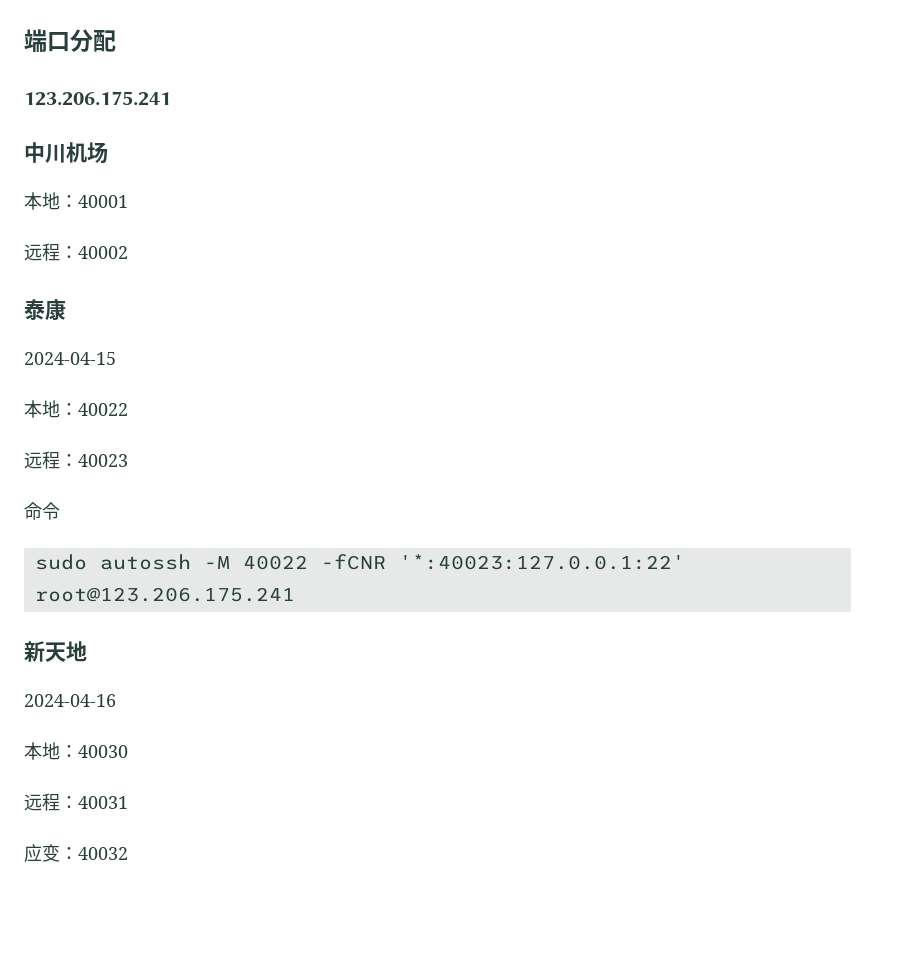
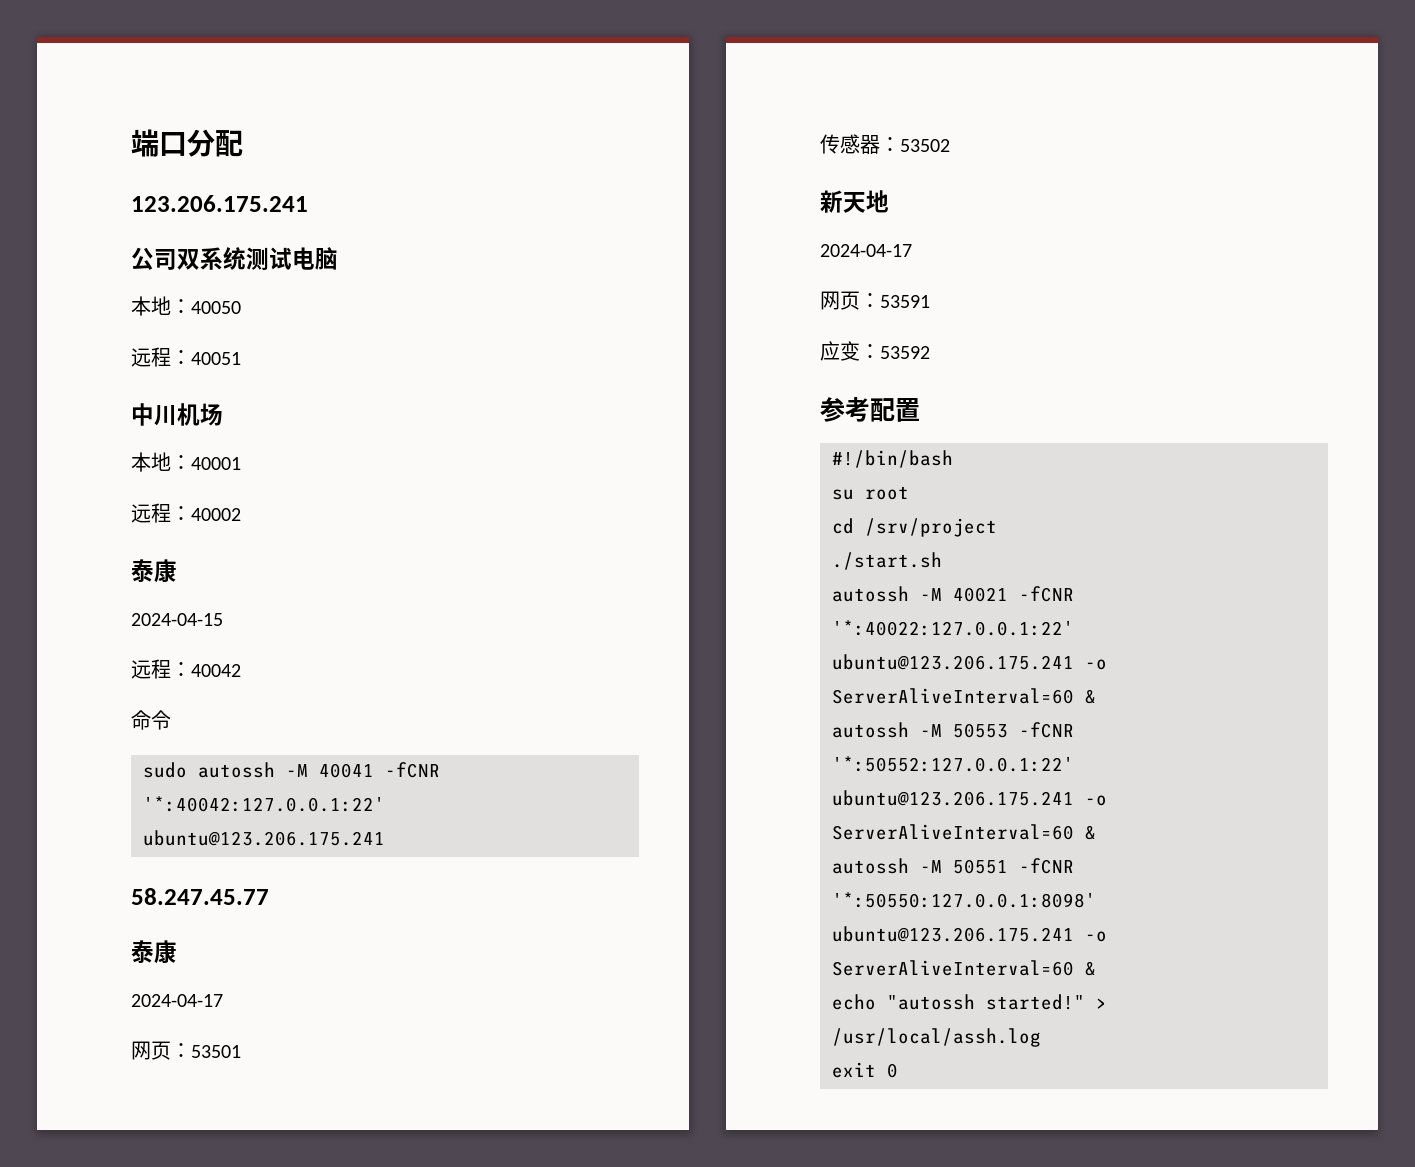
(171, 98) none -> [131,247,338,270] [131,296,241,316] [131,347,241,367] // 公司双系统测试电脑 // 本地：40050 // 远程：40051
[24,400,128,418] [24,451,128,469] // 本地：40022 // 远程：40023 -> [131,659,241,679] // 远程：40042
[242,554,685,570] [34,587,295,602] [24,641,87,662] [24,694,116,707] [24,742,128,760] [24,793,128,811] [24,844,128,862] 40022 -fCNR '*:40023:127.0.0.1:22' root@123.206.175.241 // 新天地 // 2024-04-16 // 本地：40030 // 远程：40031 // 应变：40032 -> [319,762,440,778] [143,796,385,812] [143,830,385,846] [131,888,269,905] [131,940,177,964] [131,994,223,1007] [131,1041,241,1060] [820,134,950,154] [820,190,889,213] [820,244,912,257] [820,291,930,310] [820,341,930,361] [820,397,920,422] [832,450,953,468] [832,486,909,500] [832,518,997,537] [832,552,942,570] [832,586,1074,602] [832,620,1074,636] [832,654,1107,670] [832,688,1096,704] [832,722,1074,738] [832,756,1074,772] [832,790,1107,806] [832,824,1096,840] [832,858,1074,874] [832,892,1096,908] [832,926,1107,942] [832,960,1096,976] [832,994,1107,1010] [832,1028,1041,1047] [832,1062,898,1078] 40041 -fCNR '*:40042:127.0.0.1:22' ubuntu@123.206.175.241 // 58.247.45.77 // 泰康 // 2024-04-17 // 网页：53501 // 传感器：53502 // 新天地 // 2024-04-17 // 网页：53591 // 应变：53592 // 参考配置 // #!/bin/bash // su root // cd /srv/project // ./start.sh // autossh -M 40021 -fCNR '*:40022:127.0.0.1:22' ubuntu@123.206.175.241 -o ServerAliveInterval=60 & // autossh -M 50553 -fCNR '*:50552:127.0.0.1:22' ubuntu@123.206.175.241 -o ServerAliveInterval=60 & // autossh -M 50551 -fCNR '*:50550:127.0.0.1:8098' ubuntu@123.206.175.241 -o ServerAliveInterval=60 & // echo "autossh started!" > /usr/local/assh.log // exit 0

